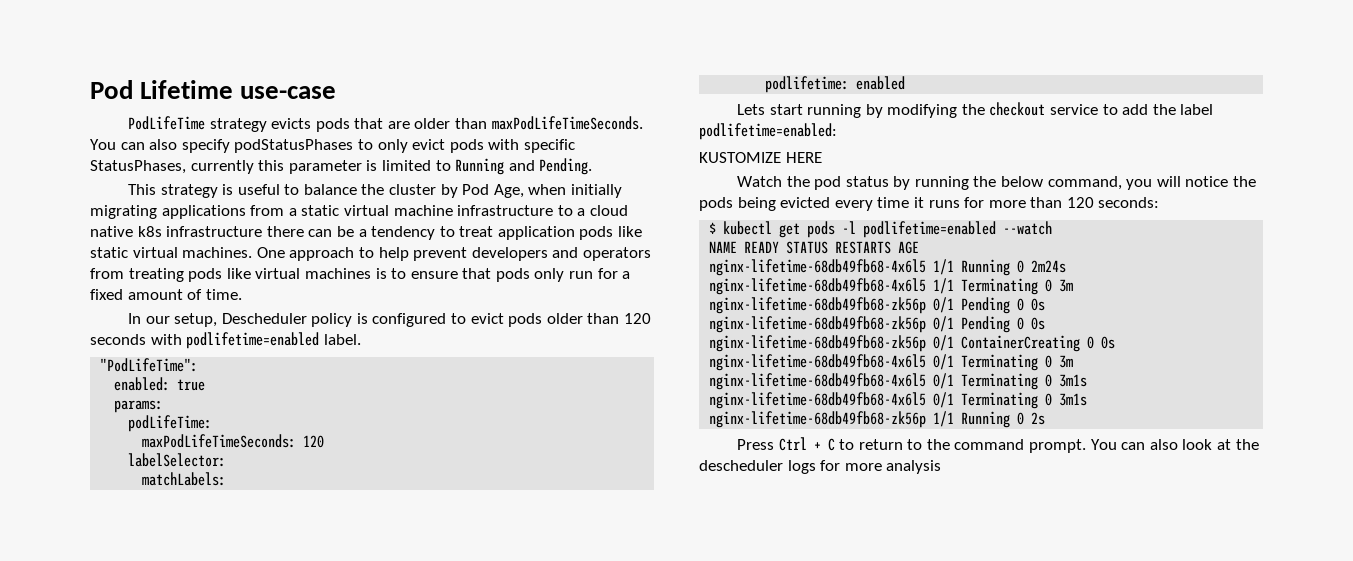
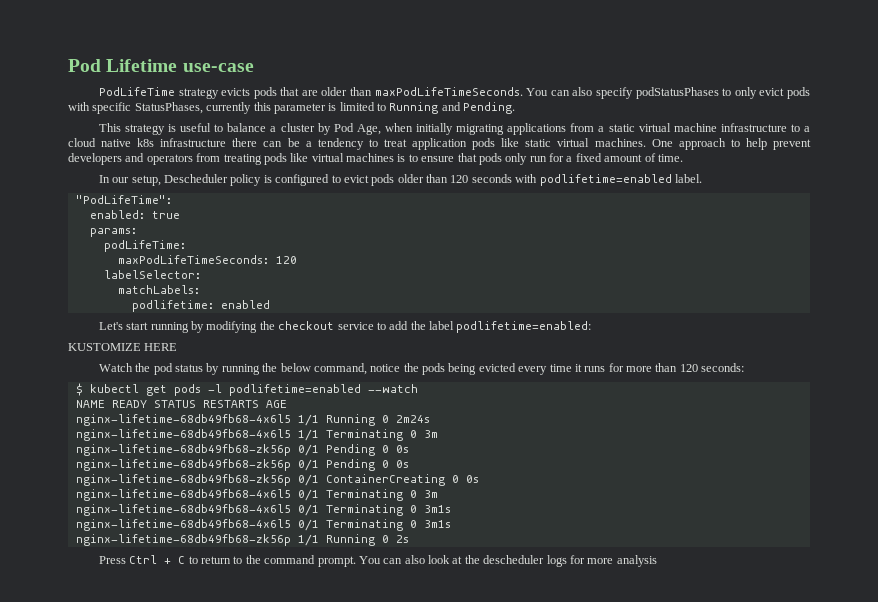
[361,184,385,195] the -> [270,126,277,132] a
[736,104,765,115] Lets -> [98,322,123,330] Let's
[1126,176,1181,190] you will -> (367, 369) none

